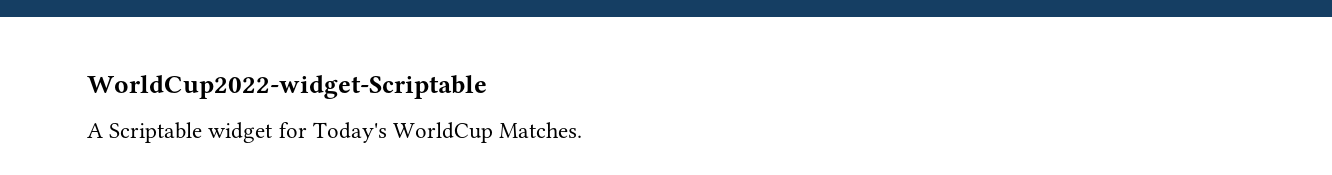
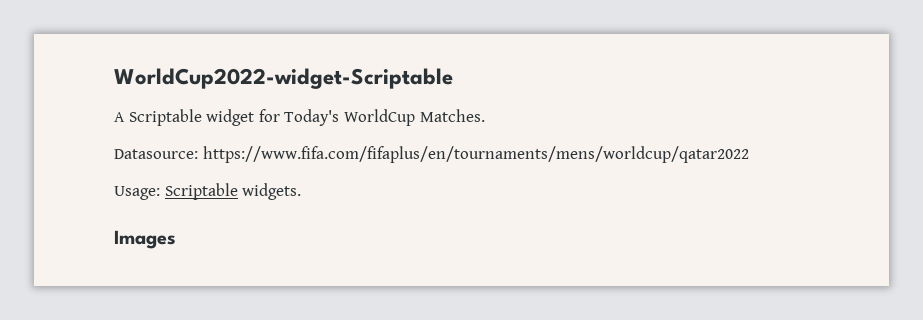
(583, 130) none -> [114,146,749,163] [114,183,302,200] [114,230,176,249] // Datasource: https://www.fifa.com/fifaplus/en/tournaments/mens/worldcup/qatar2022 // Usage: Scriptable widgets. // Images

